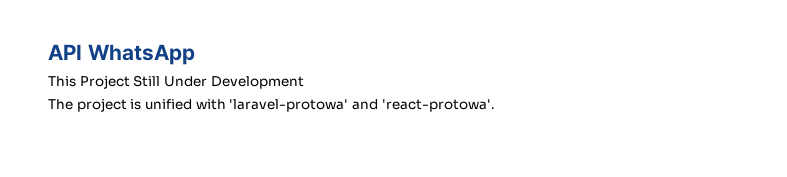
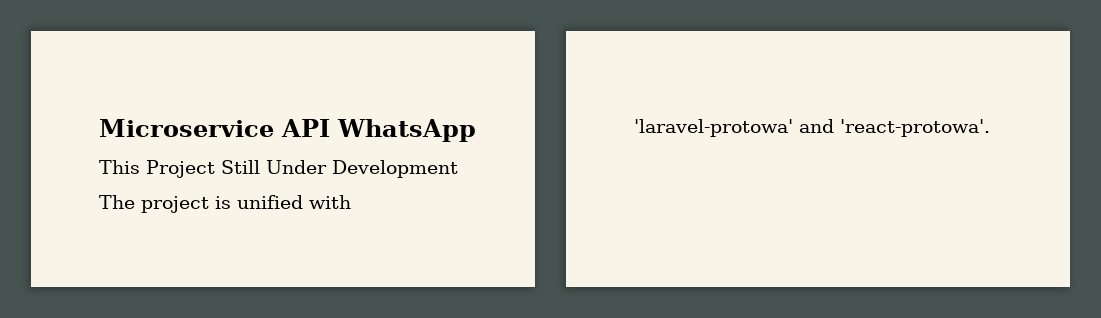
(48, 52) none -> [99,119,274,137] Microservice

